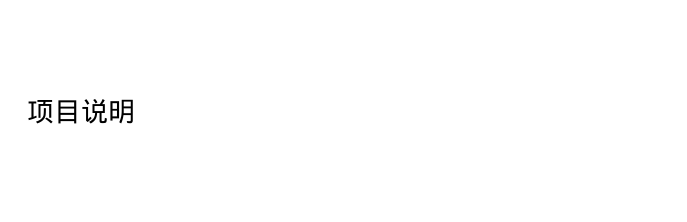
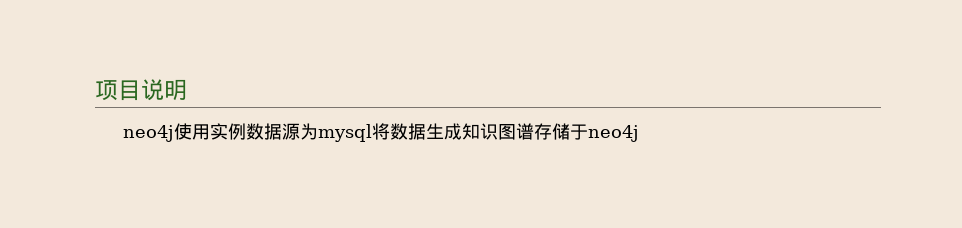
(135, 111) none -> [123,123,640,142] // neo4j使用实例数据源为mysql将数据生成知识图谱存储于neo4j

